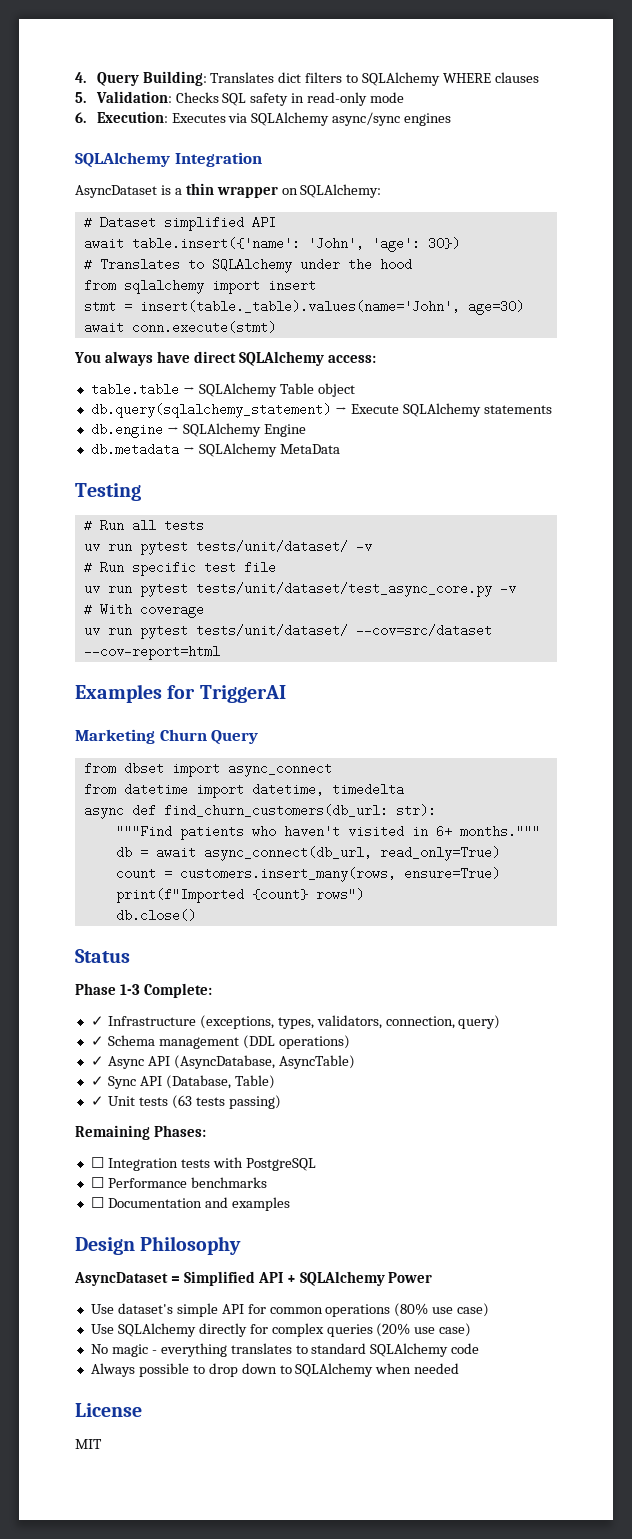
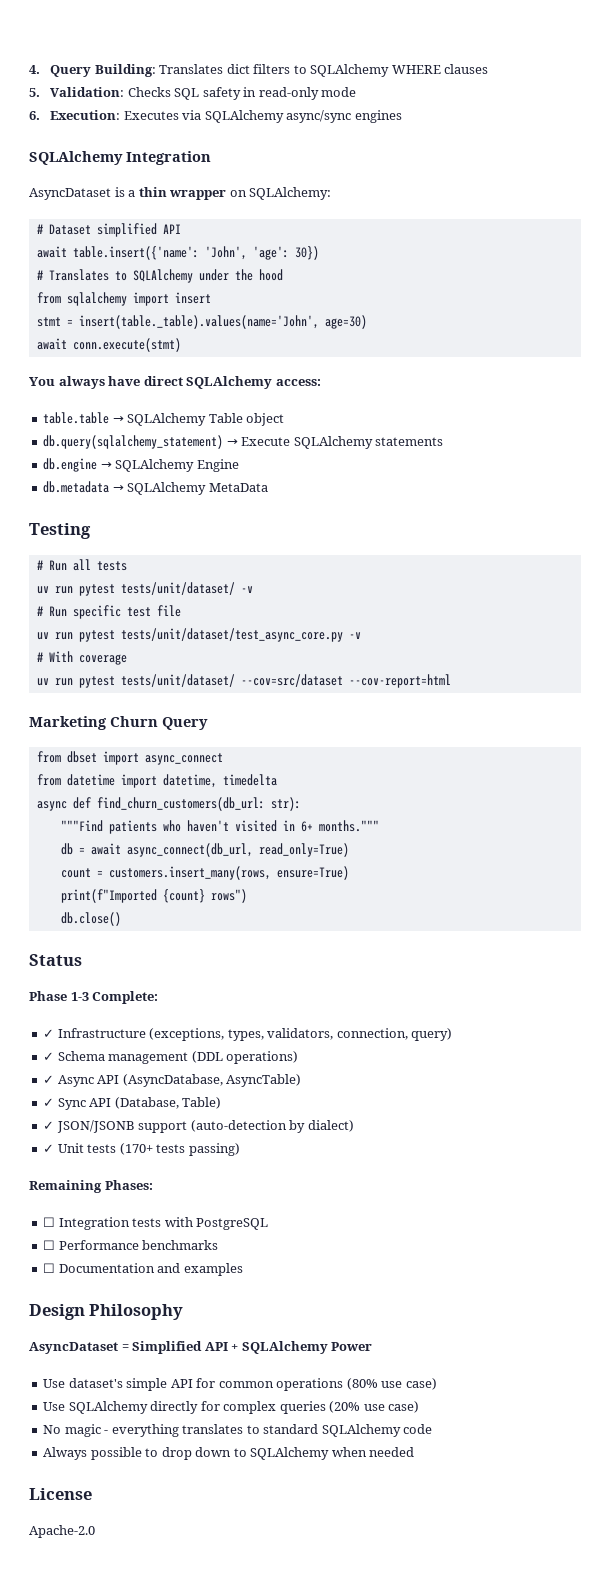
[75,684,286,703] // Examples for TriggerAI -> (451, 681) none
(275, 1082) none -> [43,1120,354,1133] // ✓ JSON/JSONB support (auto-detection by dialect)
[171,1095,192,1109] (63 -> [119,1143,153,1155] (170+
[75,1439,102,1449] MIT -> [29,1525,95,1538] Apache-2.0

